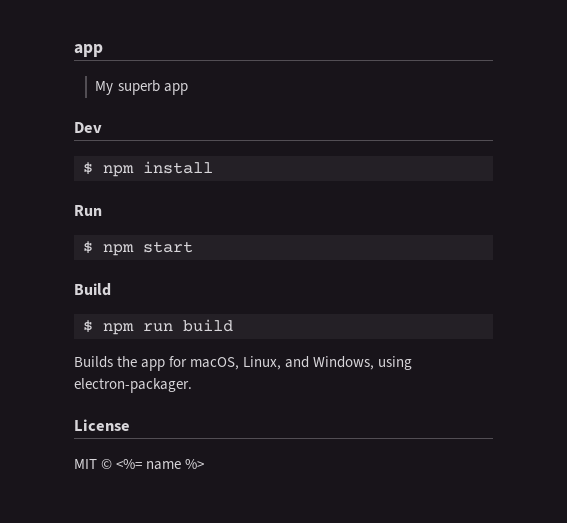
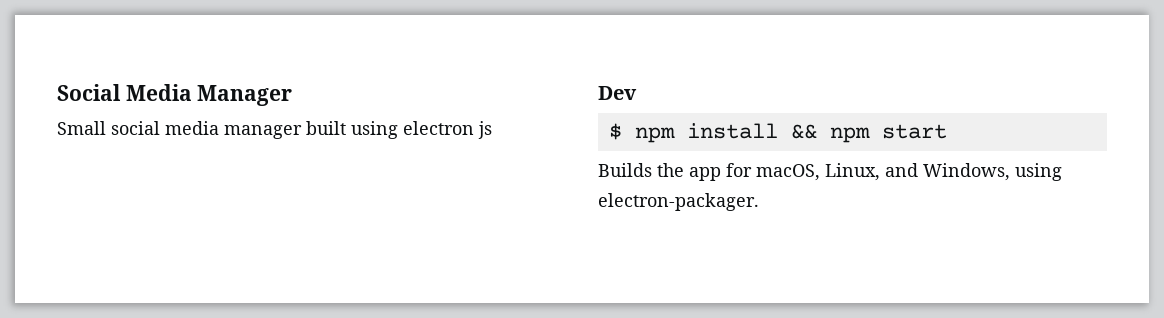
[74,44,103,57] [95,80,188,95] app // My superb app -> [57,84,293,106] [57,121,492,139] Social Media Manager // Small social media manager built using electron js
[74,205,102,216] [83,241,93,254] // Run // $ -> [790,124,817,139] &&
[74,283,111,296] [83,319,233,335] // Build // $ npm run build -> (947, 131) none
[74,419,130,431] [74,459,205,470] // License // MIT © <%= name %> -> (759, 202) none

